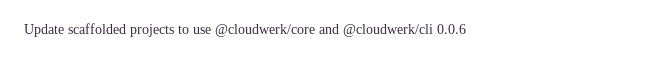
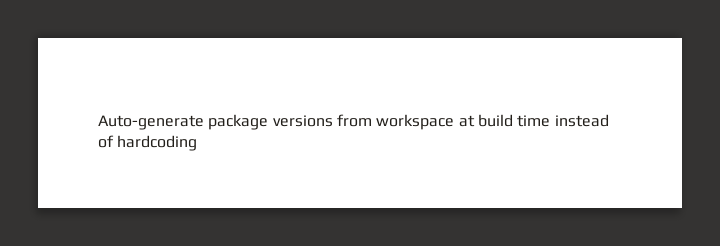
[24,23,466,37] Update scaffolded projects to use @cloudwerk/core and @cloudwerk/cli 0.0.6 -> [98,114,609,130] [98,135,198,151] Auto-generate package versions from workspace at build time instead of hardcoding

